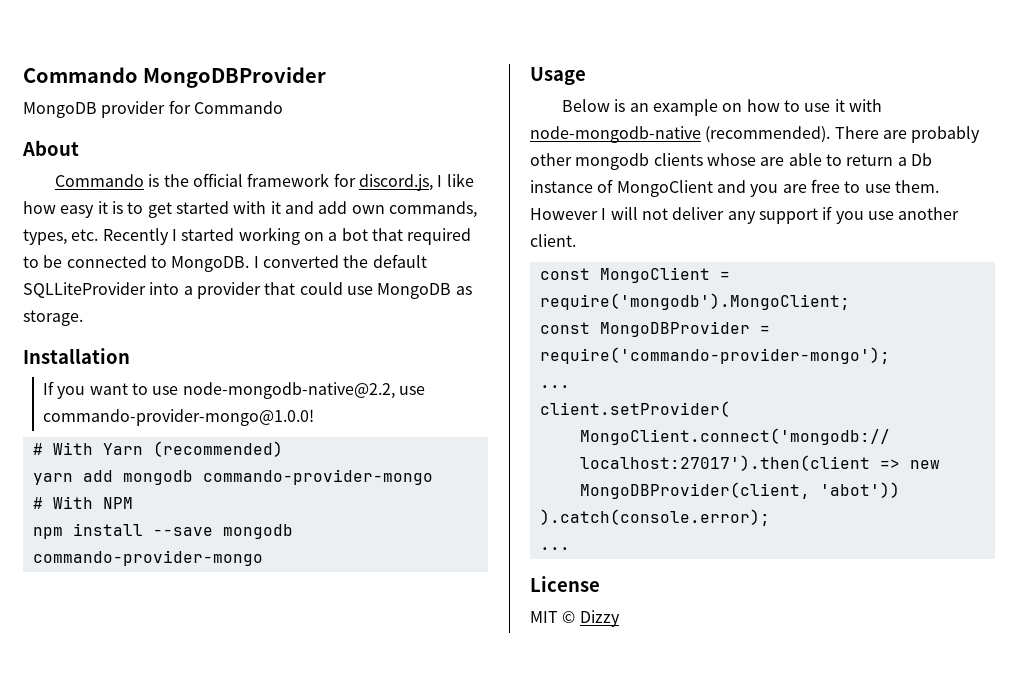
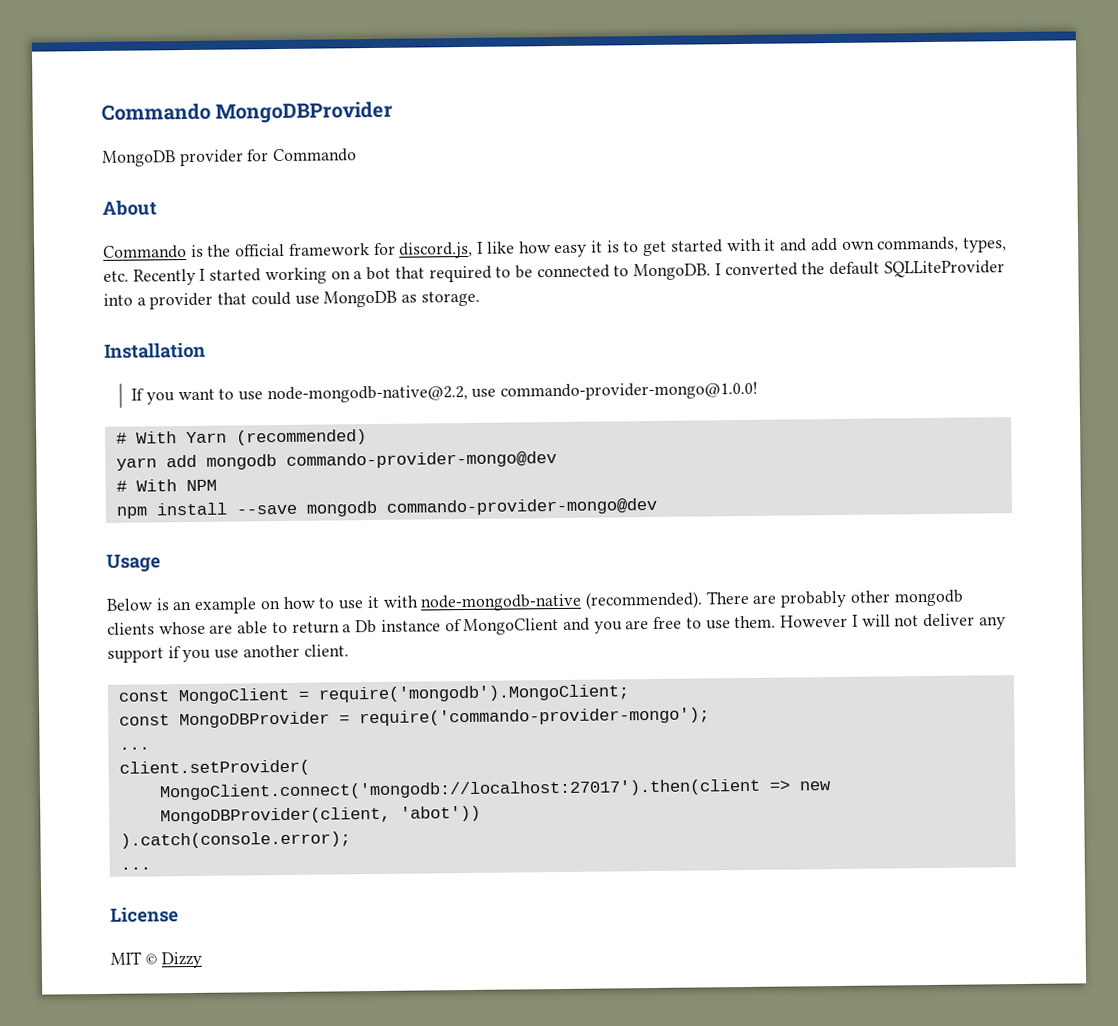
[202,469,433,485] commando-provider-mongo -> [285,451,557,469] commando-provider-mongo@dev
[32,550,263,566] commando-provider-mongo -> [385,497,658,516] commando-provider-mongo@dev

